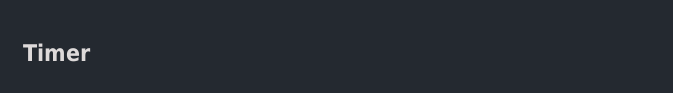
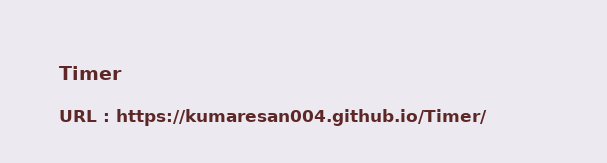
(91, 52) none -> [59,109,487,126] // URL : https://kumaresan004.github.io/Timer/

